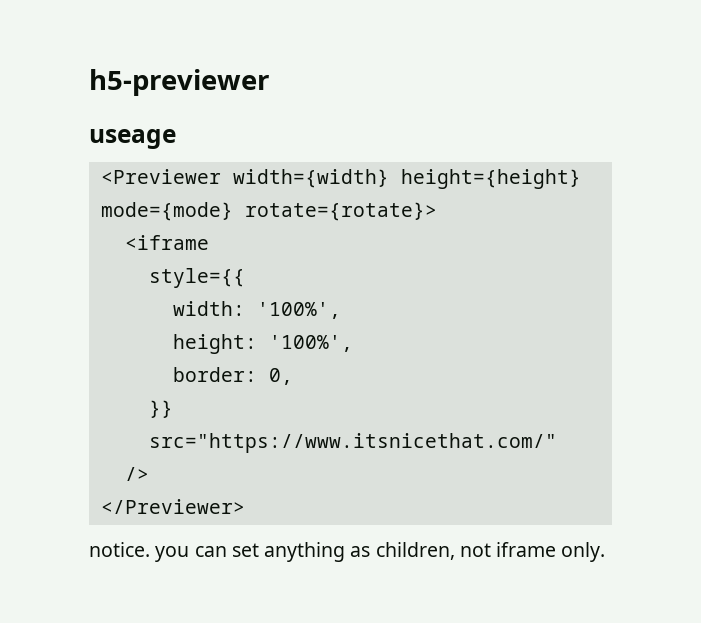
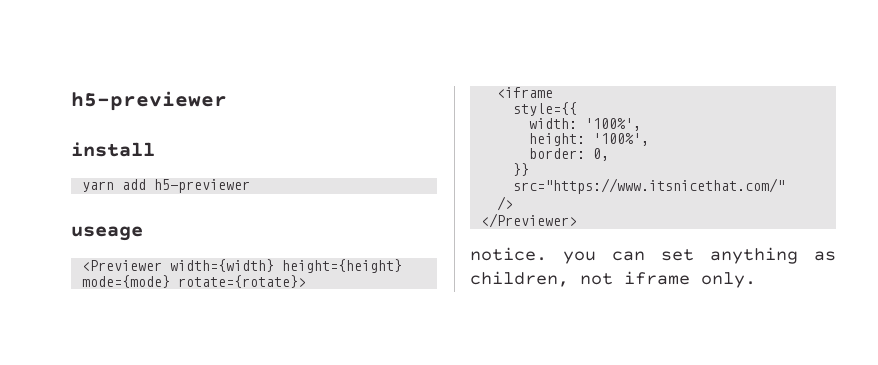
[89,69,269,96] h5-previewer -> [71,91,227,111] [71,142,155,157] [82,179,251,193] h5-previewer // install // yarn add h5-previewer

